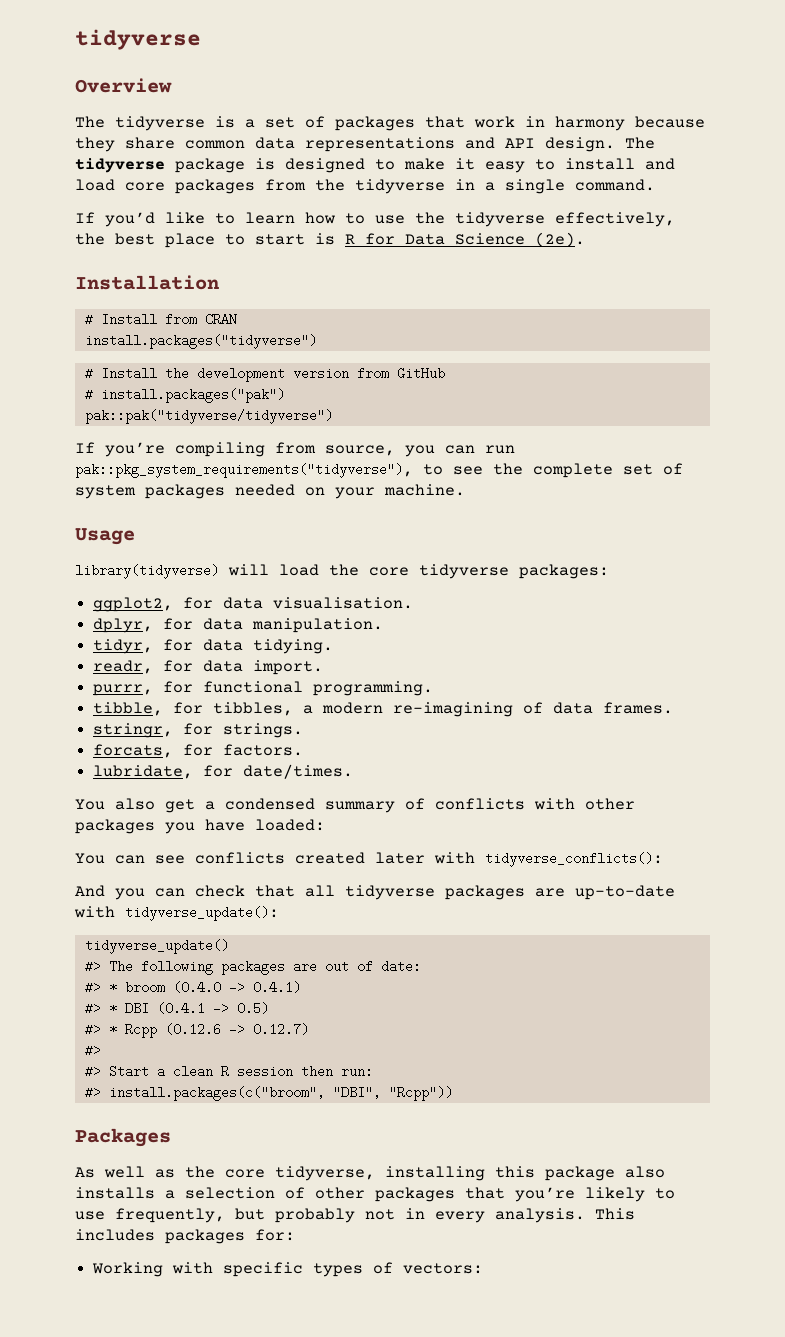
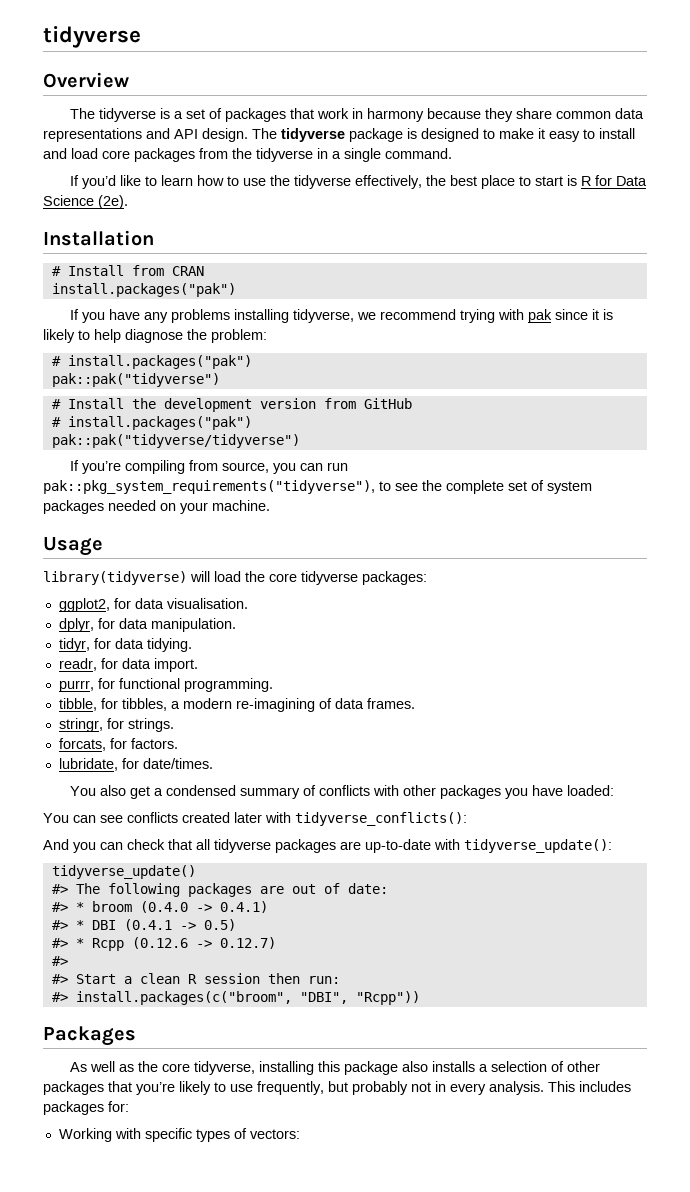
[84,334,317,349] install.packages("tidyverse") -> [51,283,236,297] [69,309,613,323] [43,329,267,343] [51,355,252,369] [51,373,220,387] install.packages("pak") // If you have any problems installing tidyverse, we recommend trying with pak since it is likely to help diagnose the problem: // # install.packages("pak") // pak::pak("tidyverse")

